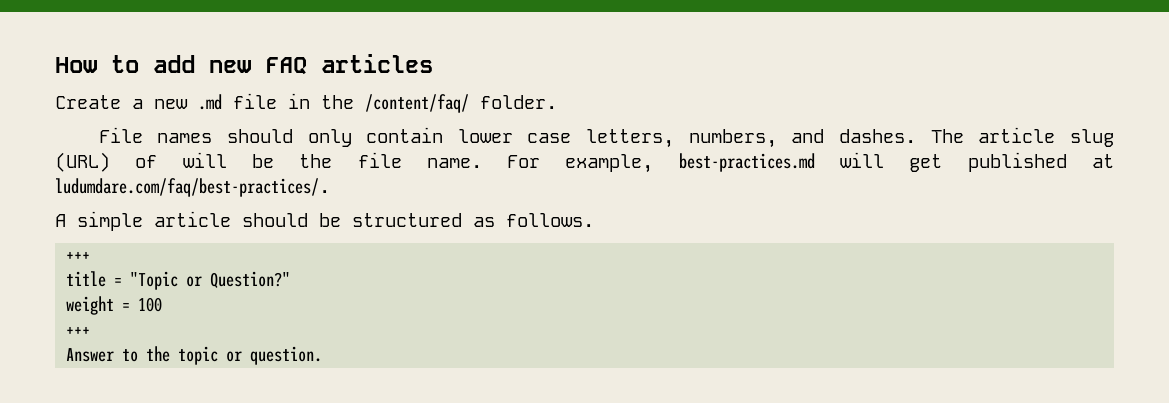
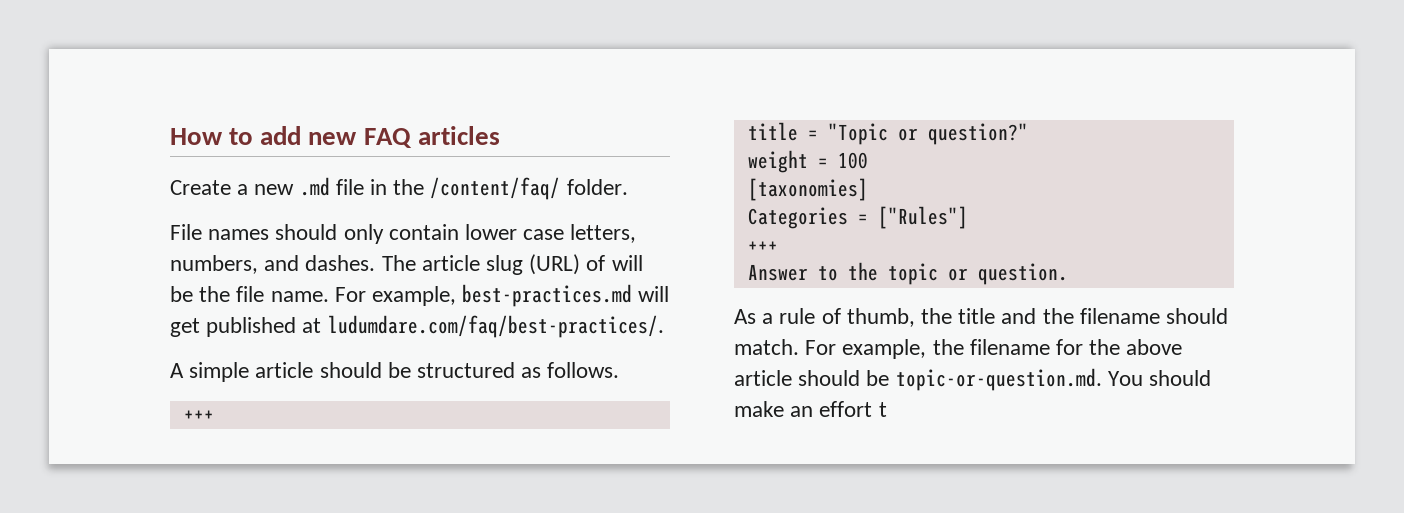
[210,271,291,288] Question?" -> [927,123,1028,145] question?"
(163, 304) none -> [747,178,868,201] [747,206,968,229] // [taxonomies] // Categories = ["Rules"]
(323, 355) none -> [734,308,1229,327] [734,339,1183,359] [734,368,1212,391] [734,401,887,417] // As a rule of thumb, the title and the filename should match. For example, the filename for the above article should be topic-or-question.md. You should make an effort t

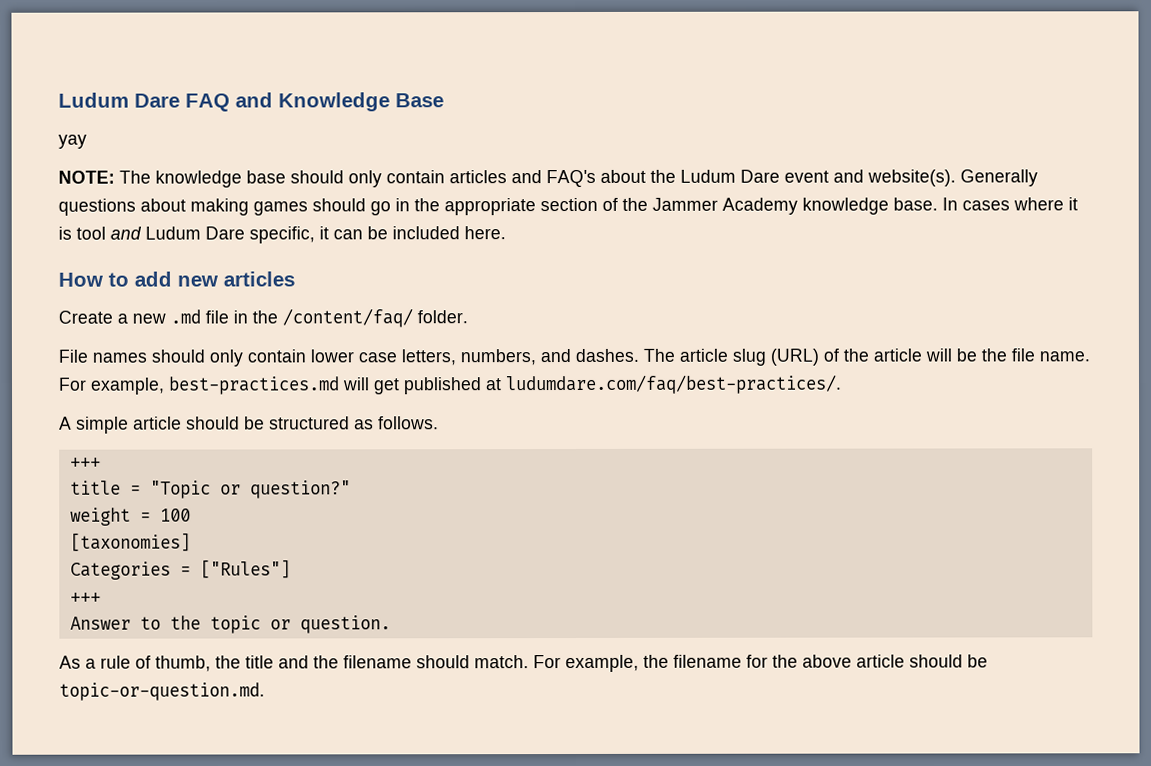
(170, 136) none -> [58,92,444,112] [58,134,87,149] [58,169,1038,188] [58,197,1078,216] [58,226,506,244] Ludum Dare FAQ and Knowledge Base // yay // NOTE: The knowledge base should only contain articles and FAQ's about the Ludum Dare event and website(s). Generally questions about making games should go in the appropriate section of the Jammer Academy knowledge base. In cases where it is tool and Ludum Dare specific, it can be included here. //
[363,128,412,148] FAQ -> (218, 281) none
(606, 263) none -> [843,348,922,362] the article
[1107,370,1212,386] [734,401,887,417] You should make an effort t -> (265, 691) none

